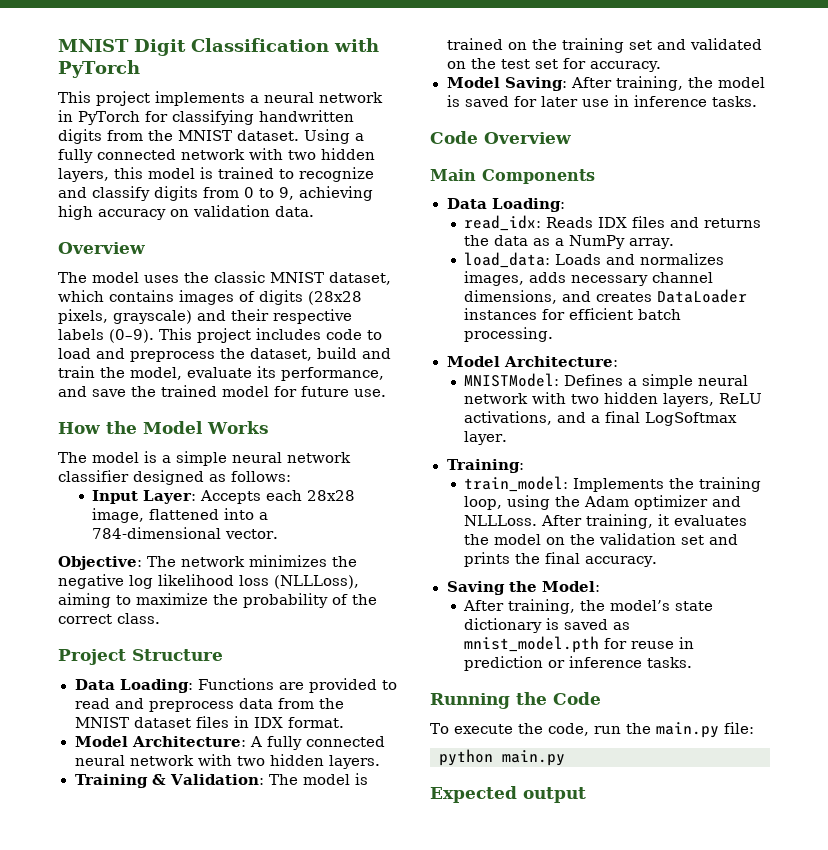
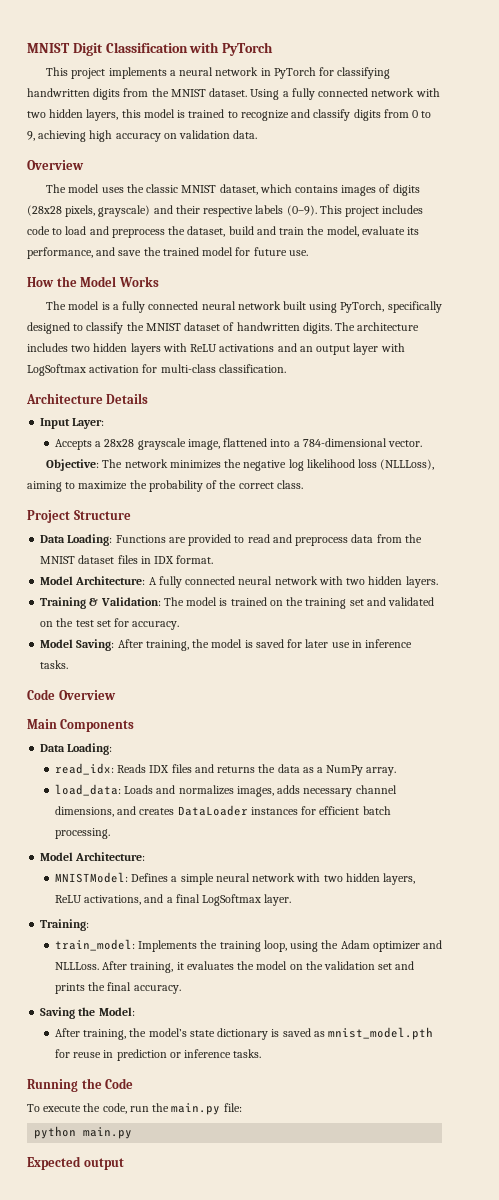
[176,451,351,466] [58,470,291,485] [92,490,356,504] simple neural network classifier designed as follows: // Input Layer: Accepts each 28x28 -> [122,301,442,313] [27,322,420,334] [27,343,405,355] [27,364,286,376] [26,393,149,404] [40,418,105,429] [54,438,186,450] fully connected neural network built using PyTorch, specifically designed to classify the MNIST dataset of handwritten digits. The architecture includes two hidden layers with ReLU activations and an output layer with LogSoftmax activation for multi-class classification. // Architecture Details // Input Layer: // Accepts a 28x28 grayscale

